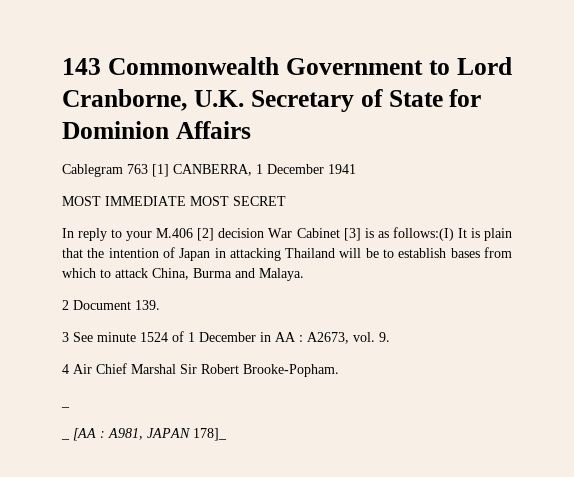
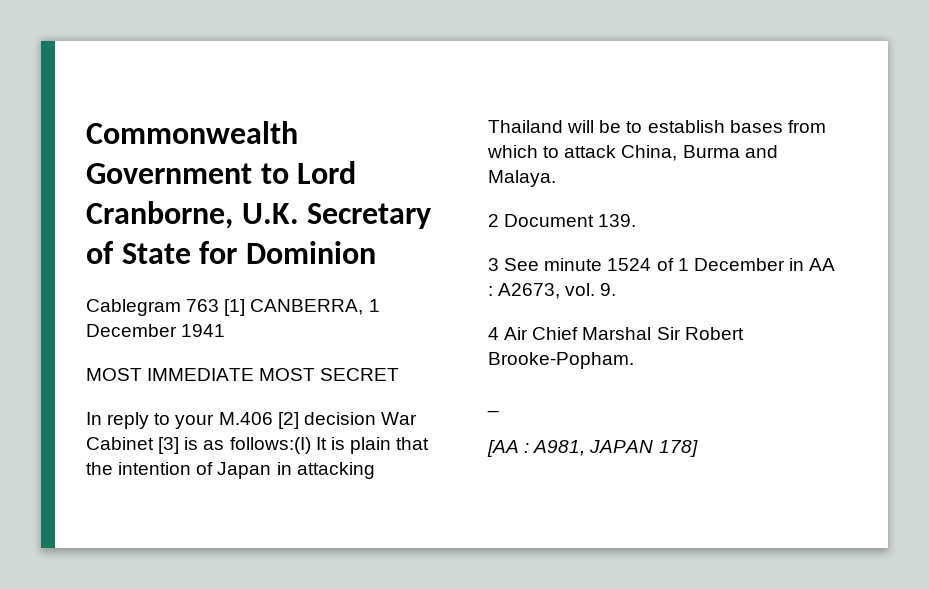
[62,58,101,75] 143 -> (86, 132) none
[175,121,251,139] Affairs -> (376, 252) none
[61,438,70,440] _ -> (499, 411) none
[193,428,227,441] 178]_ -> [658,440,698,457] 178]

